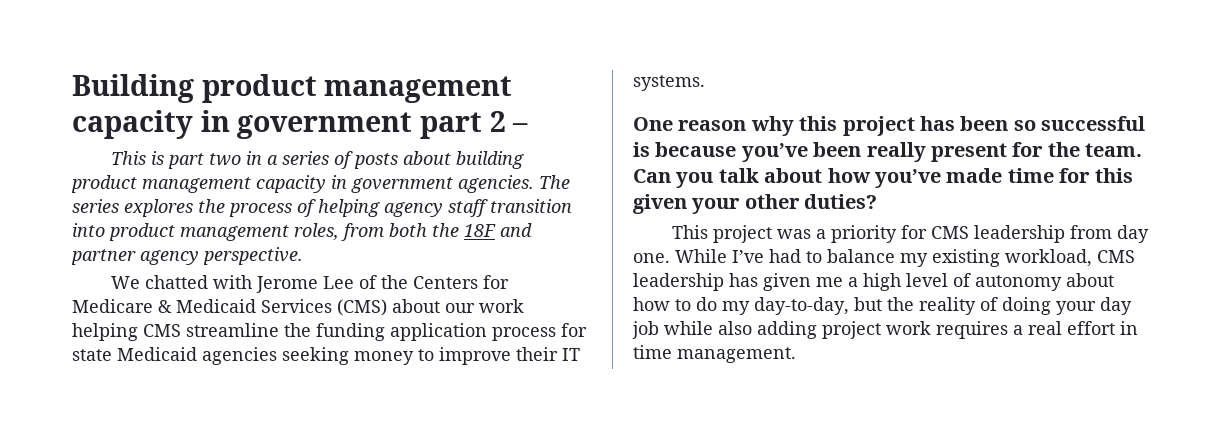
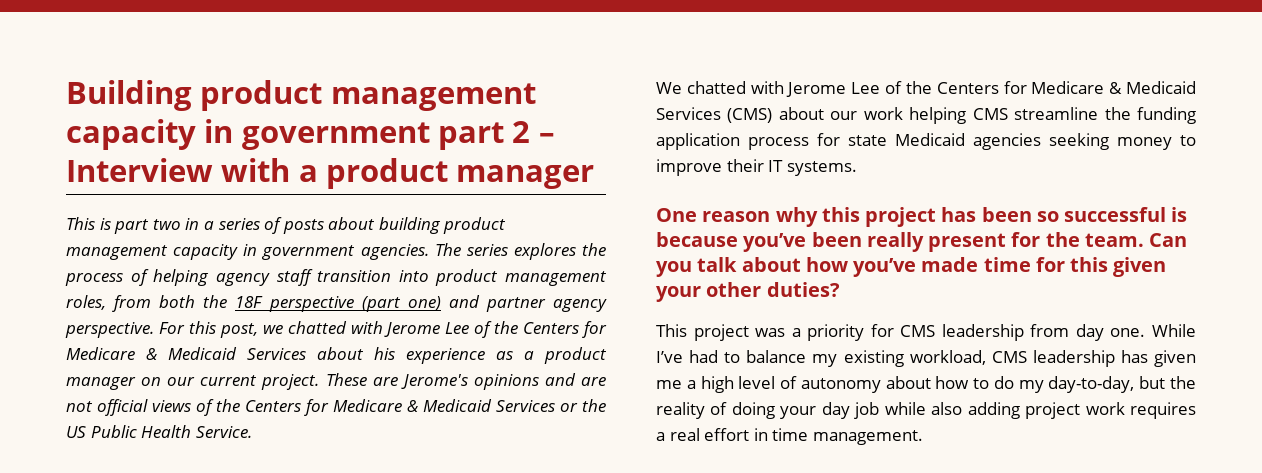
(529, 127) none -> [66,158,595,189] Interview with a product manager
(496, 230) none -> [268,296,441,312] perspective (part one)
(303, 256) none -> [158,321,607,338] [66,347,607,364] [66,373,607,390] [66,399,606,416] [66,425,252,438] For this post, we chatted with Jerome Lee of the Centers for Medicare & Medicaid Services about his experience as a product manager on our current project. These are Jerome's opinions and are not official views of the Centers for Medicare & Medicaid Services or the US Public Health Service.

